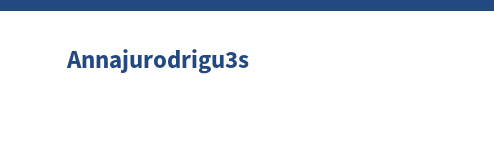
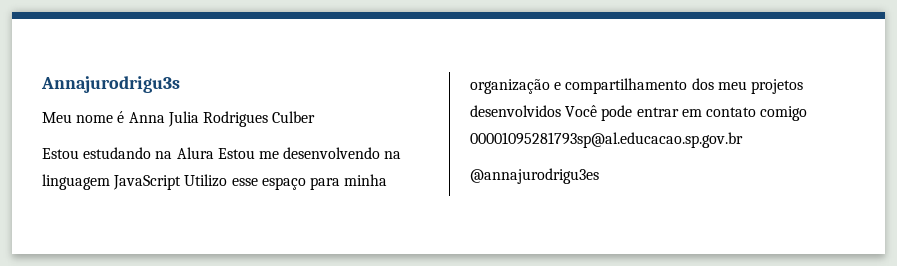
(249, 61) none -> [42,111,316,127] [42,147,402,159] [42,174,388,190] [470,78,803,94] [470,105,808,121] [470,132,743,148] [470,168,599,184] // Meu nome é Anna Julia Rodrigues Culber // Estou estudando na Alura Estou me desenvolvendo na linguagem JavaScript Utilizo esse espaço para minha organização e compartilhamento dos meu projetos desenvolvidos Você pode entrar em contato comigo 00001095281793sp@al.educacao.sp.gov.br // @annajurodrigu3es

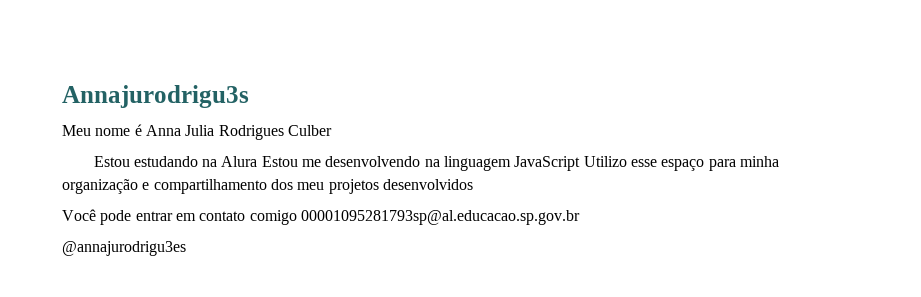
(561, 111) none -> (473, 184) //

